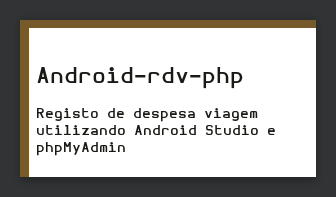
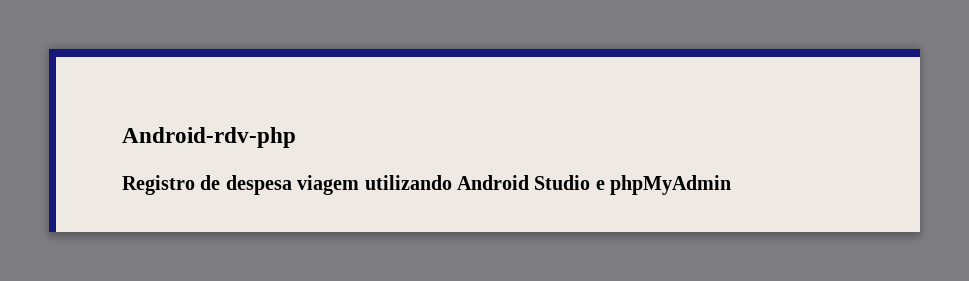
[36,108,99,121] Registo -> [122,175,195,195] Registro

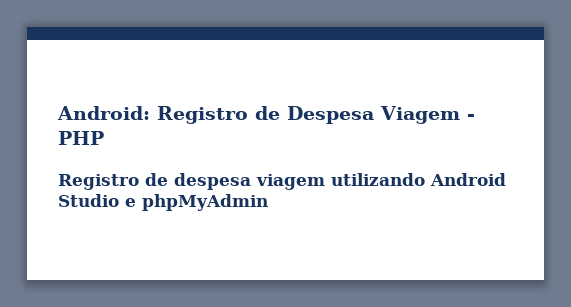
[122,127,296,148] Android-rdv-php -> [57,106,475,124] [58,131,104,145] Android: Registro de Despesa Viagem - PHP

